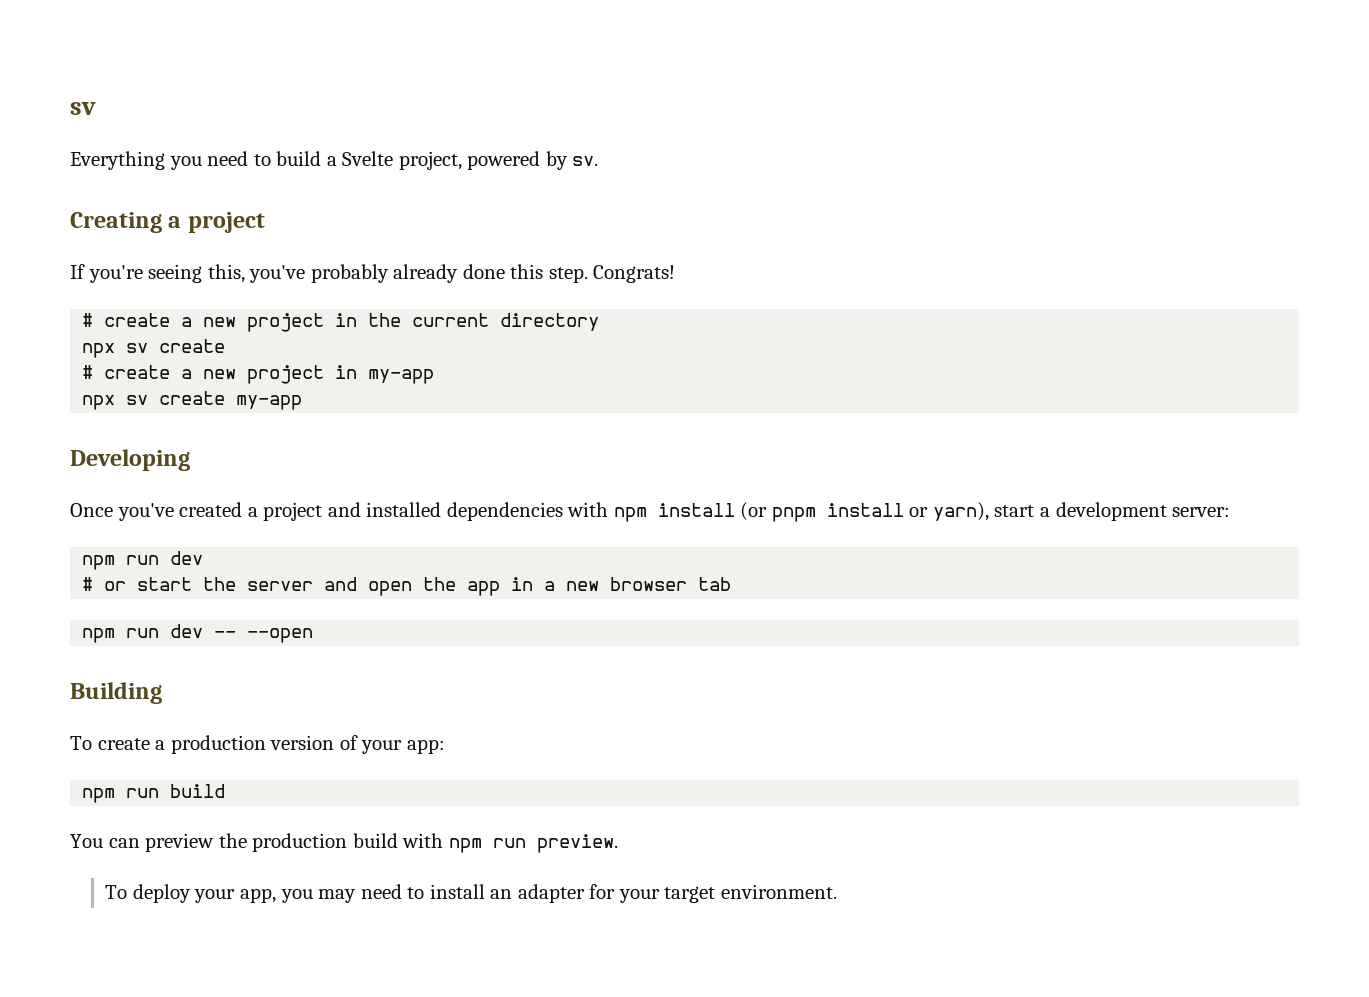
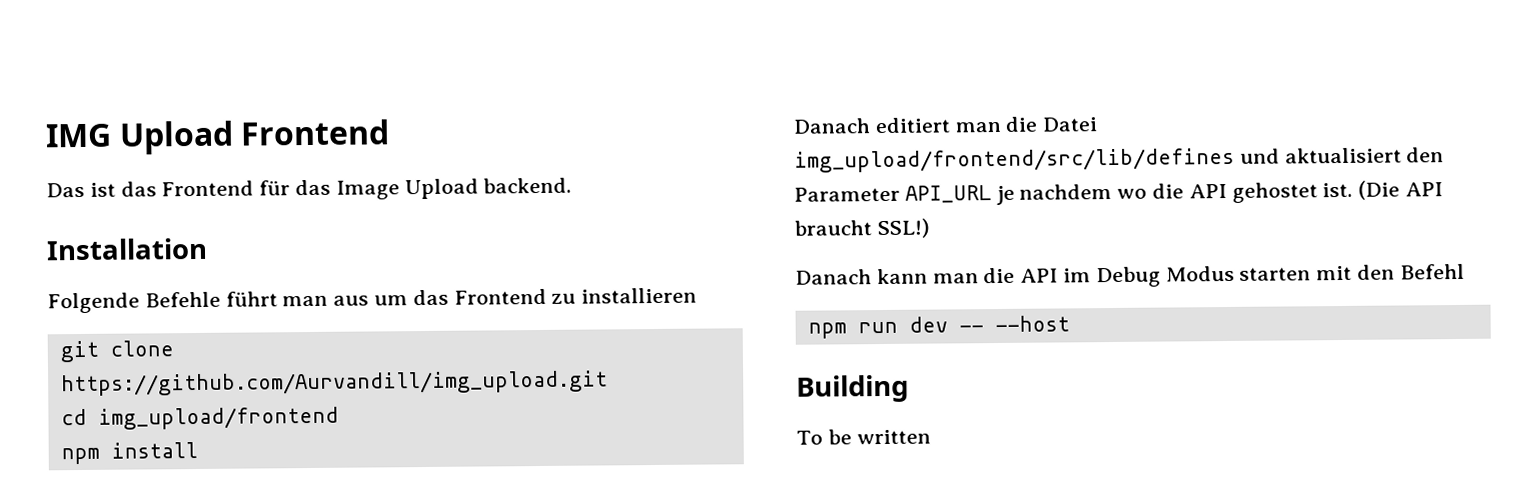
[70,102,96,115] [70,151,599,170] [70,212,265,233] [70,264,676,283] [82,313,600,332] [82,339,226,358] [82,365,435,384] [82,391,303,410] [70,449,190,471] [70,502,1231,522] [82,551,204,570] [82,577,732,596] sv // Everything you need to build a Svelte project, powered by sv. // Creating a project // If you're seeing this, you've probably already done this step. Congrats! // # create a new project in the current directory // npx sv create // # create a new project in my-app // npx sv create my-app // Developing // Once you've created a project and installed dependencies with npm install (or pnpm install or yarn), start a development server: // npm run dev // # or start the server and open the app in a new browser tab -> [45,119,391,155] [46,177,573,200] [46,237,208,261] [47,287,698,314] [59,340,174,363] [60,370,608,397] [60,406,339,430] [60,441,198,465] [793,116,1098,134] [794,147,1445,173] [794,180,1444,206] [794,218,930,239] [795,263,1465,288] IMG Upload Frontend // Das ist das Frontend für das Image Upload backend. // Installation // Folgende Befehle führt man aus um das Frontend zu installieren // git clone https://github.com/Aurvandill/img_upload.git // cd img_upload/frontend // npm install // Danach editiert man die Datei img_upload/frontend/src/lib/defines und aktualisiert den Parameter API_URL je nachdem wo die API gehostet ist. (Die API braucht SSL!) // Danach kann man die API im Debug Modus starten mit den Befehl
[247,628,314,643] --open -> [994,315,1070,333] --host
[97,735,445,754] [82,784,226,803] [70,833,618,853] [105,884,837,903] create a production version of your app: // npm run build // You can preview the production build with npm run preview. // To deploy your app, you may need to install an adapter for your target environment. -> [827,429,931,445] be written

